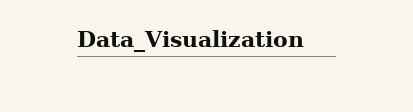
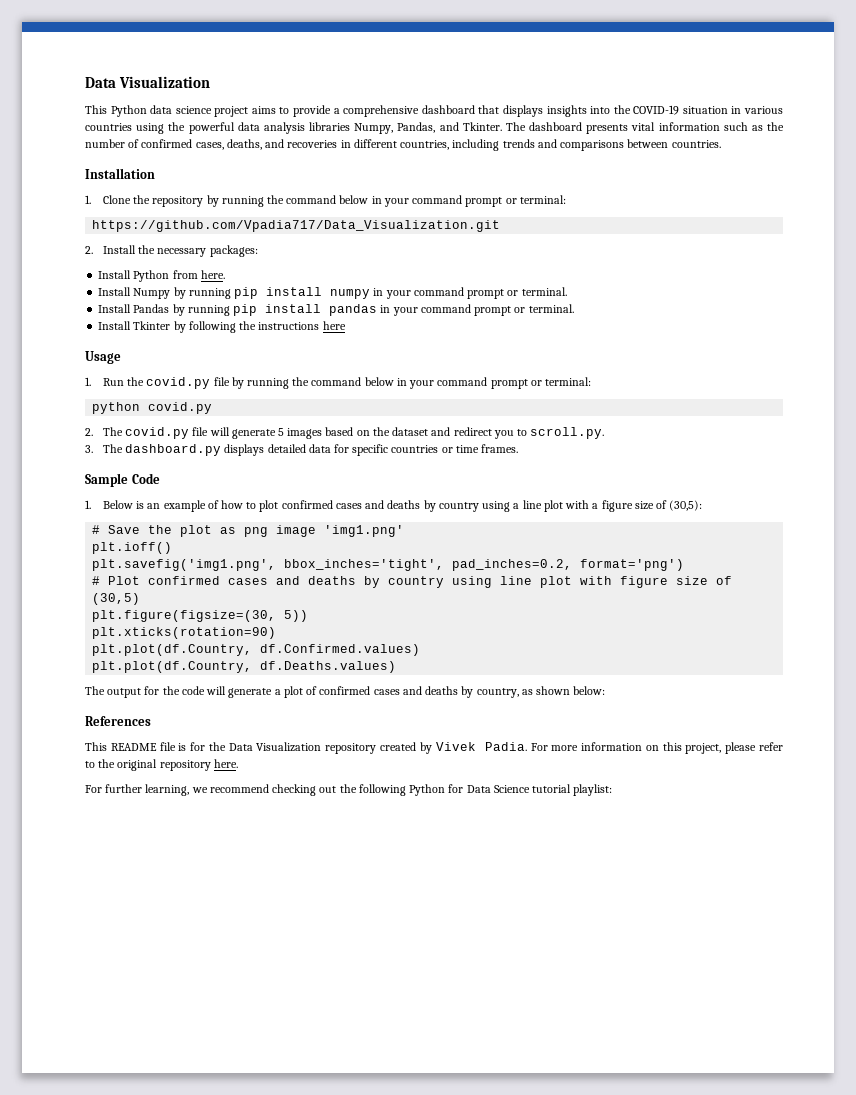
[77,30,304,52] Data_Visualization -> [85,76,211,88] [85,105,783,117] [85,122,784,134] [85,139,721,151] [85,168,155,179] [85,195,566,207] [92,220,501,232] [85,245,258,257] [98,270,225,282] [98,287,567,299] [98,304,574,316] [98,321,346,333] [85,351,121,364] [85,377,592,389] [92,402,213,414] [85,427,605,439] [85,444,519,456] [85,473,160,487] [85,500,703,512] [92,525,405,537] [92,542,173,554] [92,559,685,571] [92,576,733,588] [92,593,141,605] [92,610,309,622] [92,627,277,639] [92,644,421,656] [92,661,397,673] [85,686,606,698] [85,716,151,726] [85,742,783,754] [85,759,238,771] [85,784,613,796] Data Visualization // This Python data science project aims to provide a comprehensive dashboard that displays insights into the COVID-19 situation in various countries using the powerful data analysis libraries Numpy, Pandas, and Tkinter. The dashboard presents vital information such as the number of confirmed cases, deaths, and recoveries in different countries, including trends and comparisons between countries. // Installation // 1. Clone the repository by running the command below in your command prompt or terminal: // https://github.com/Vpadia717/Data_Visualization.git // 2. Install the necessary packages: // Install Python from here. // Install Numpy by running pip install numpy in your command prompt or terminal. // Install Pandas by running pip install pandas in your command prompt or terminal. // Install Tkinter by following the instructions here // Usage // 1. Run the covid.py file by running the command below in your command prompt or terminal: // python covid.py // 2. The covid.py file will generate 5 images based on the dataset and redirect you to scroll.py. // 3. The dashboard.py displays detailed data for specific countries or time frames. // Sample Code // 1. Below is an example of how to plot confirmed cases and deaths by country using a line plot with a figure size of (30,5): // # Save the plot as png image 'img1.png' // plt.ioff() // plt.savefig('img1.png', bbox_inches='tight', pad_inches=0.2, format='png') // # Plot confirmed cases and deaths by country using line plot with figure size of (30,5) // plt.figure(figsize=(30, 5)) // plt.xticks(rotation=90) // plt.plot(df.Country, df.Confirmed.values) // plt.plot(df.Country, df.Deaths.values) // The output for the code will generate a plot of confirmed cases and deaths by country, as shown below: // References // This README file is for the Data Visualization repository created by Vivek Padia. For more information on this project, please refer to the original repository here. // For further learning, we recommend checking out the following Python for Data Science tutorial playlist:

